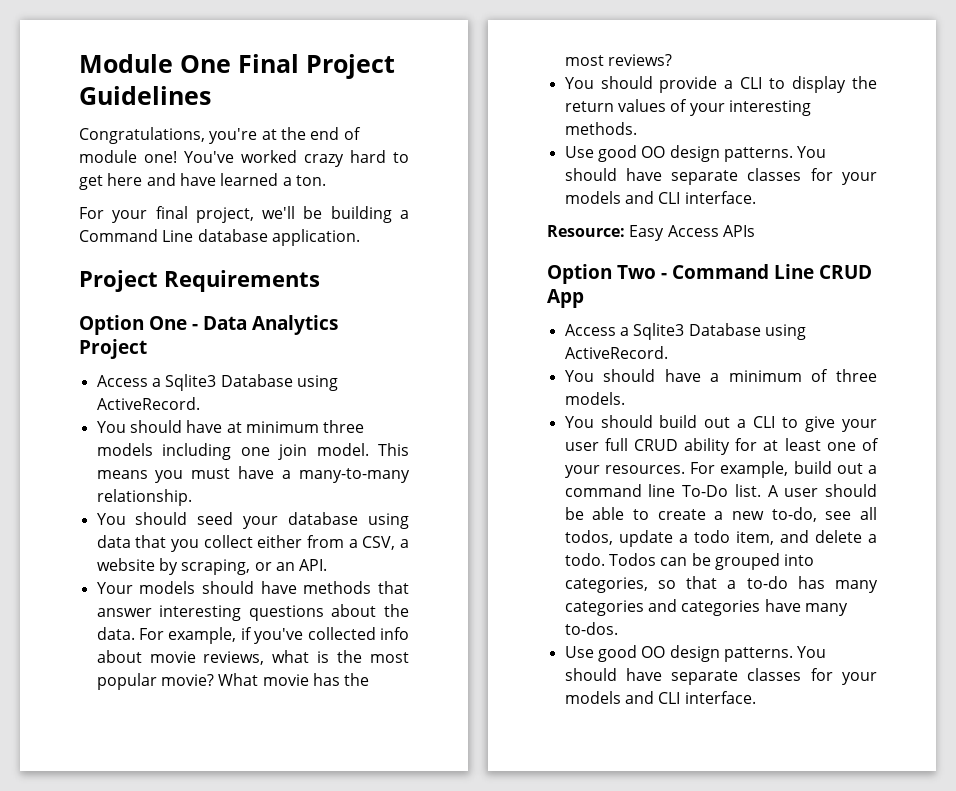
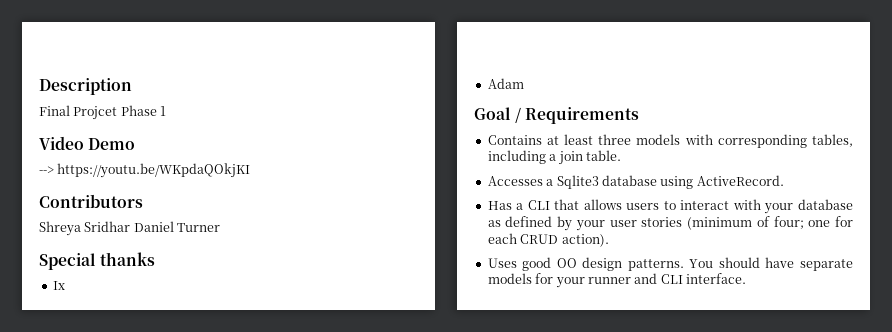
[79,54,395,79] [79,86,211,105] [79,127,361,144] [79,150,409,167] [79,173,326,190] [79,206,409,223] [79,229,360,246] [79,270,320,292] [79,315,338,335] [79,339,147,359] [96,374,338,391] [96,397,200,410] [96,420,365,433] [96,443,409,460] [96,466,410,483] [96,489,192,506] [96,512,409,529] [96,535,410,552] [96,558,328,575] [96,581,409,594] [96,604,409,621] [96,627,409,644] [96,650,409,665] [96,673,370,690] [564,54,672,66] [564,76,877,93] [564,99,811,116] [564,122,637,135] [564,145,827,162] [564,168,877,185] [564,191,756,204] [547,225,755,241] [547,264,872,284] [547,289,584,308] [564,323,806,340] [564,346,668,359] [564,369,877,382] [564,392,625,405] [564,415,877,432] [564,438,879,455] [564,461,878,478] [564,484,877,497] [564,507,877,522] [564,530,877,547] [564,553,815,570] [564,576,878,593] [564,599,848,616] [564,622,618,635] [564,645,827,662] [564,668,877,685] [564,691,756,704] Module One Final Project Guidelines // Congratulations, you're at the end of module one! You've worked crazy hard to get here and have learned a ton. // For your final project, we'll be building a Command Line database application. // Project Requirements // Option One - Data Analytics Project // Access a Sqlite3 Database using ActiveRecord. // You should have at minimum three models including one join model. This means you must have a many-to-many relationship. // You should seed your database using data that you collect either from a CSV, a website by scraping, or an API. // Your models should have methods that answer interesting questions about the data. For example, if you've collected info about movie reviews, what is the most popular movie? What movie has the most reviews? // You should provide a CLI to display the return values of your interesting methods. // Use good OO design patterns. You should have separate classes for your models and CLI interface. // Resource: Easy Access APIs // Option Two - Command Line CRUD App // Access a Sqlite3 Database using ActiveRecord. // You should have a minimum of three models. // You should build out a CLI to give your user full CRUD ability for at least one of your resources. For example, build out a command line To-Do list. A user should be able to create a new to-do, see all todos, update a todo item, and delete a todo. Todos can be grouped into categories, so that a to-do has many categories and categories have many to-dos. // Use good OO design patterns. You should have separate classes for your models and CLI interface. -> [39,78,132,95] [39,105,167,120] [39,136,136,150] [39,163,251,178] [39,194,143,208] [39,221,221,236] [39,252,156,270] [52,281,65,290] [487,78,524,89] [474,107,640,124] [487,134,853,148] [487,150,621,165] [487,175,784,189] [487,199,853,214] [487,216,853,231] [487,233,609,247] [487,257,853,271] [487,273,746,288] Description // Final Projcet Phase 1 // Video Demo // --> https://youtu.be/WKpdaQOkjKI // Contributors // Shreya Sridhar Daniel Turner // Special thanks // Ix // Adam // Goal / Requirements // Contains at least three models with corresponding tables, including a join table. // Accesses a Sqlite3 database using ActiveRecord. // Has a CLI that allows users to interact with your database as defined by your user stories (minimum of four; one for each CRUD action). // Uses good OO design patterns. You should have separate models for your runner and CLI interface.

